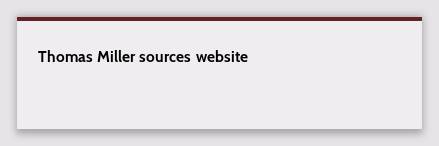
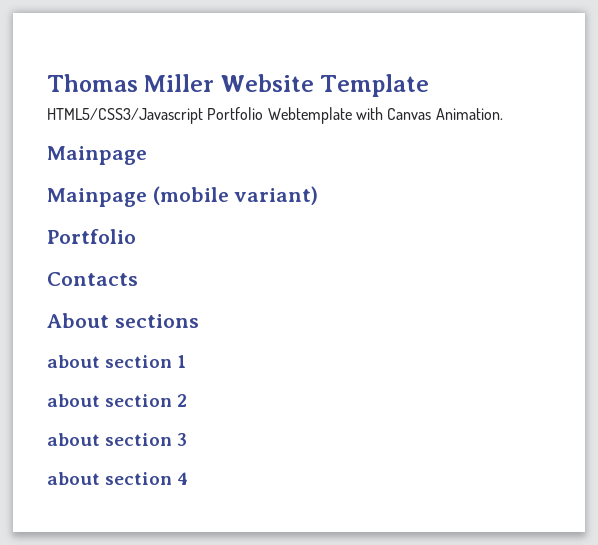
[139,50,248,62] sources website -> [220,74,430,97] [47,107,503,124] [47,146,147,165] [47,186,319,207] [47,229,136,244] [47,272,138,286] [47,313,199,328] [47,355,187,368] [47,394,188,407] [47,433,188,446] [47,472,189,485] Website Template // HTML5/CSS3/Javascript Portfolio Webtemplate with Canvas Animation. // Mainpage // Mainpage (mobile variant) // Portfolio // Contacts // About sections // about section 1 // about section 2 // about section 3 // about section 4

